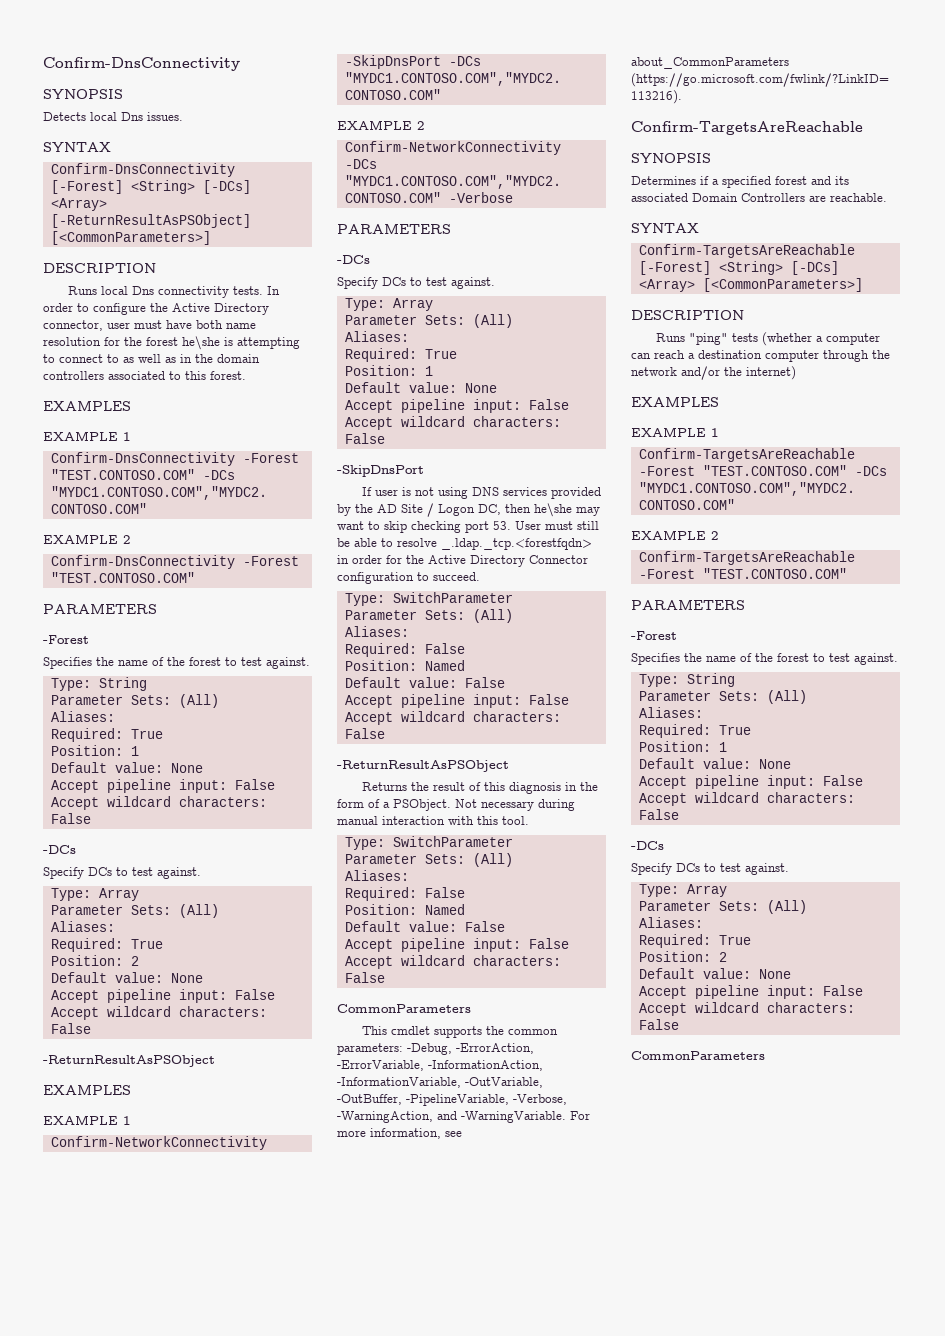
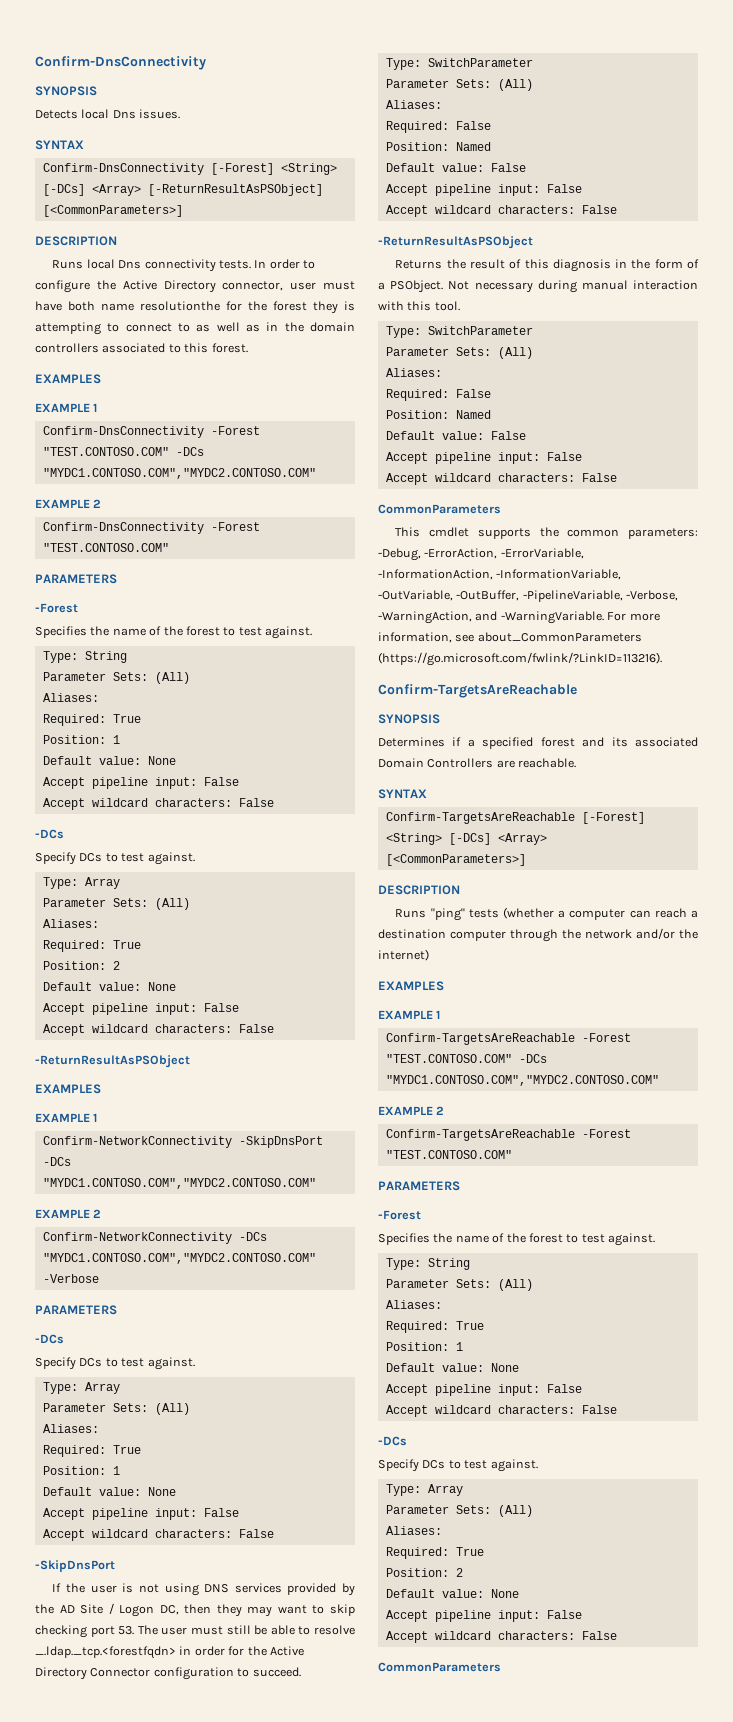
[43,337,101,346] resolution -> [140,301,220,311] resolutionthe
[182,336,220,350] he\she -> [313,301,338,314] they
(372, 491) none -> [66,1583,86,1593] the
[534,503,572,517] he\she -> [216,1604,242,1617] they
[515,521,541,530] User -> [137,1625,188,1635] The user

